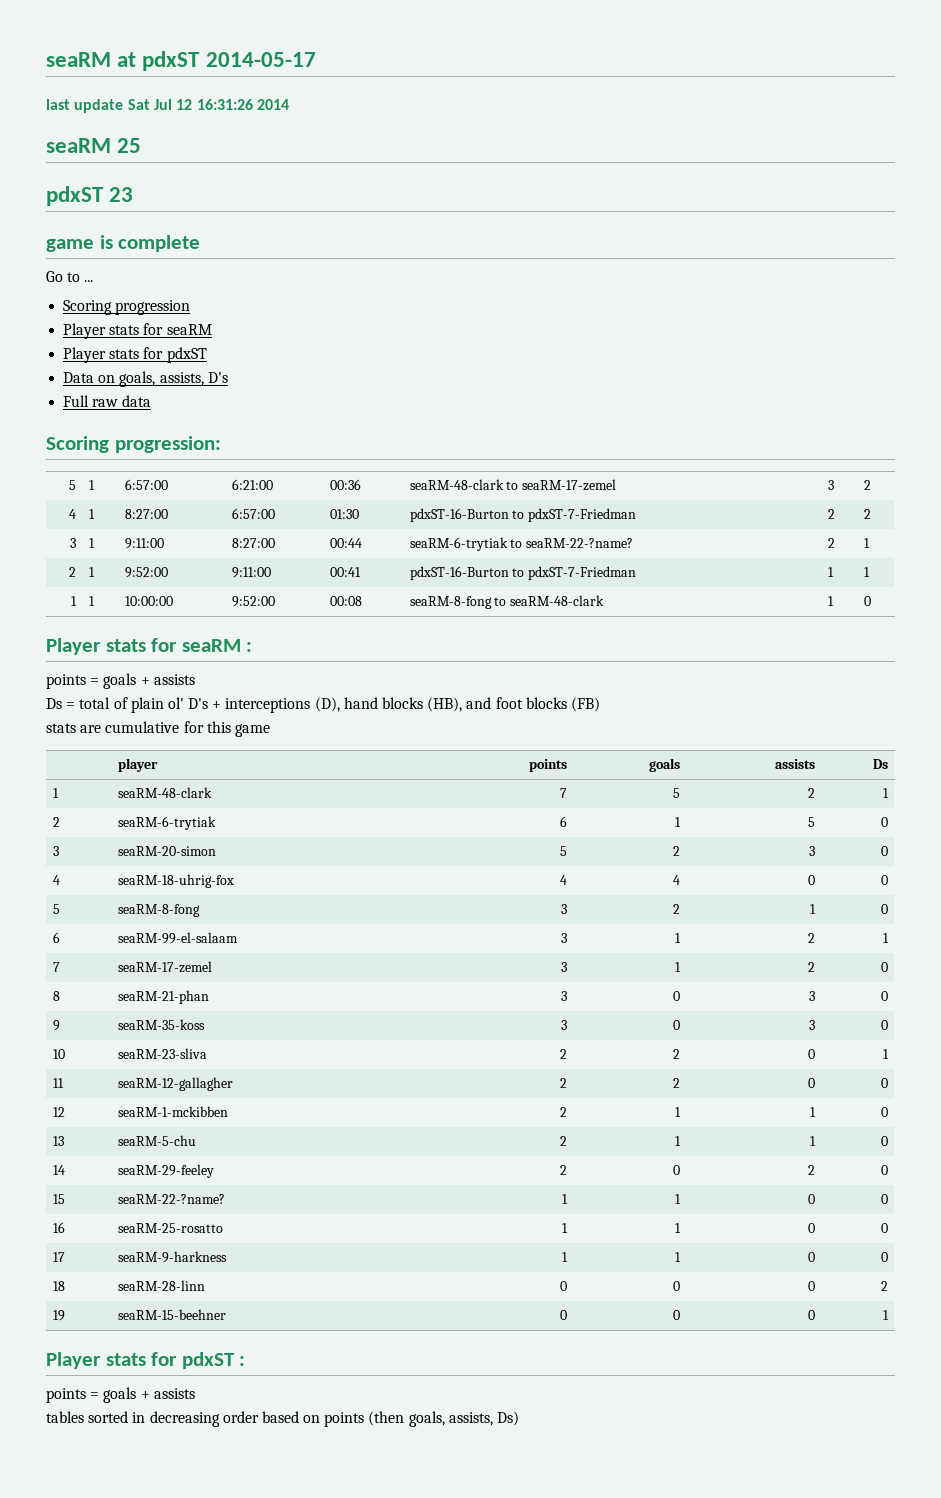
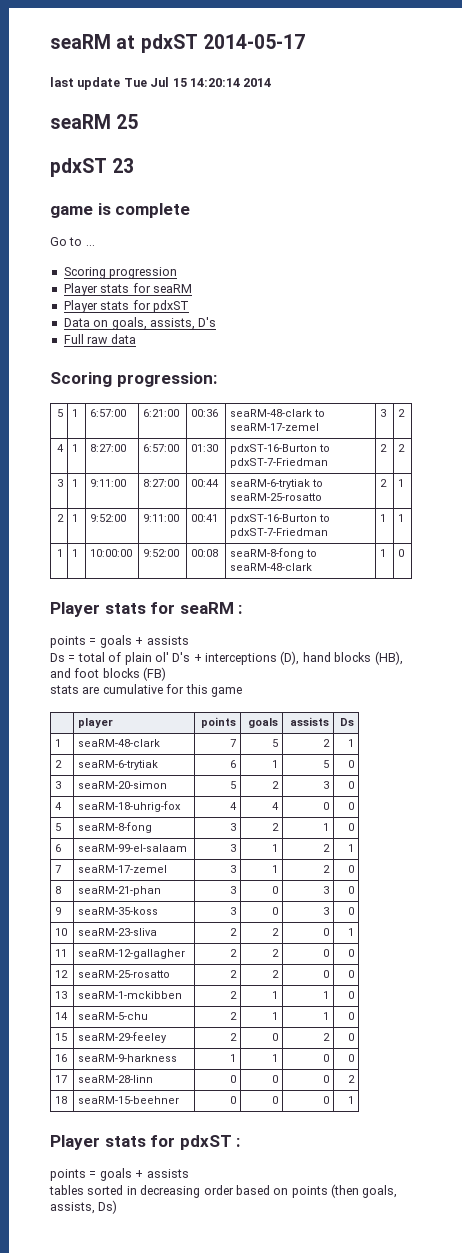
[127,99,253,110] Sat Jul 12 16:31:26 -> [123,77,240,87] Tue Jul 15 14:20:14
[526,538,634,548] seaRM-22-?name? -> [230,493,323,501] seaRM-25-rosatto
(65, 1112) none -> [78,970,171,978] [229,970,237,978] [271,970,279,978] [322,970,329,978] [347,970,354,978] [55,991,68,999] | seaRM-25-rosatto | 2 | 2 | 0 | 0 // 13
[52,1136,64,1146] 13 -> [55,1012,69,1020] 14
[52,1165,65,1175] 14 -> [55,1033,68,1041] 15
[52,1194,65,1204] [117,1194,225,1204] [562,1194,569,1204] [675,1194,682,1204] [808,1194,816,1204] [881,1194,889,1204] // 15 | seaRM-22-?name? | 1 | 1 | 0 | 0 -> (354, 1037) none
[117,1223,223,1233] seaRM-25-rosatto -> [78,1054,178,1062] seaRM-9-harkness
[117,1251,227,1263] [562,1252,569,1262] [675,1252,682,1262] [808,1252,816,1262] [881,1252,889,1262] [52,1281,65,1291] | seaRM-9-harkness | 1 | 1 | 0 | 0 // 18 -> (68, 1079) none
[52,1310,65,1321] 19 -> [55,1096,68,1104] 18

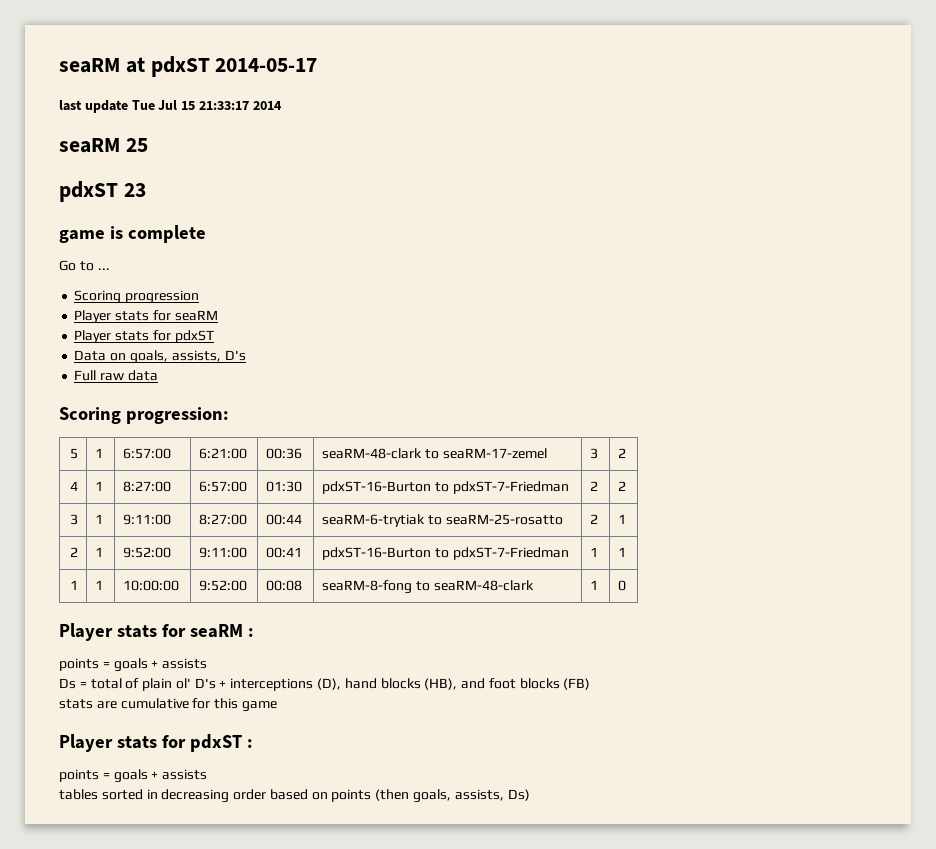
[189,78,240,87] 14:20:14 -> [198,101,249,110] 21:33:17
[78,718,114,728] [200,717,236,728] [247,718,278,728] [289,717,329,726] [339,718,354,726] [55,739,62,747] [78,739,161,747] [229,739,236,747] [271,739,278,747] [322,739,330,747] [347,739,354,747] [55,760,63,768] [78,760,159,770] [229,760,236,768] [271,760,278,768] [322,760,329,768] [347,760,354,768] [55,781,62,789] [78,781,168,789] [229,781,236,789] [271,781,279,789] [322,781,329,789] [347,781,354,789] [55,802,63,810] [78,801,182,812] [229,802,237,810] [271,802,279,810] [322,802,329,810] [347,802,354,810] [55,823,62,831] [78,822,153,833] [229,823,236,831] [271,823,279,831] [322,823,329,831] [347,823,354,831] [55,844,62,852] [78,844,188,852] [229,844,236,852] [271,844,278,852] [322,844,330,852] [347,844,354,852] [55,865,62,873] [78,865,168,873] [229,865,236,873] [271,865,278,873] [322,865,330,873] [347,865,354,873] [55,886,62,894] [78,886,162,896] [229,886,236,894] [271,886,278,894] [322,886,329,894] [347,886,354,894] [55,907,62,915] [78,907,159,915] [229,907,236,915] [271,907,278,915] [322,907,329,915] [347,907,354,915] [55,928,68,936] [78,928,158,936] [229,928,237,936] [271,928,279,936] [322,928,329,936] [347,928,354,936] [55,949,68,957] [78,949,186,959] [229,949,237,957] [271,949,279,957] [322,949,329,957] [347,949,354,957] [55,970,69,978] [78,970,171,978] [229,970,237,978] [271,970,279,978] [322,970,329,978] [347,970,354,978] [55,991,68,999] [78,991,183,999] [229,991,237,999] [271,991,278,999] [322,991,329,999] [347,991,354,999] [55,1012,69,1020] [78,1012,149,1020] [229,1012,237,1020] [271,1012,278,1020] [322,1012,329,1020] [347,1012,354,1020] [55,1033,68,1041] [78,1032,168,1043] [229,1033,237,1041] [271,1033,278,1041] [322,1033,330,1041] [347,1033,354,1041] [55,1054,68,1062] [78,1054,178,1062] [229,1054,236,1062] [271,1054,278,1062] [322,1054,329,1062] [347,1054,354,1062] [55,1075,68,1083] [78,1075,154,1083] [229,1075,236,1083] [271,1075,278,1083] [322,1075,329,1083] [347,1075,355,1083] [55,1096,68,1104] [78,1096,180,1104] [229,1096,236,1104] [271,1096,278,1104] [322,1096,329,1104] [347,1096,354,1104] // | player | points | goals | assists | Ds // 1 | seaRM-48-clark | 7 | 5 | 2 | 1 // 2 | seaRM-6-trytiak | 6 | 1 | 5 | 0 // 3 | seaRM-20-simon | 5 | 2 | 3 | 0 // 4 | seaRM-18-uhrig-fox | 4 | 4 | 0 | 0 // 5 | seaRM-8-fong | 3 | 2 | 1 | 0 // 6 | seaRM-99-el-salaam | 3 | 1 | 2 | 1 // 7 | seaRM-17-zemel | 3 | 1 | 2 | 0 // 8 | seaRM-21-phan | 3 | 0 | 3 | 0 // 9 | seaRM-35-koss | 3 | 0 | 3 | 0 // 10 | seaRM-23-sliva | 2 | 2 | 0 | 1 // 11 | seaRM-12-gallagher | 2 | 2 | 0 | 0 // 12 | seaRM-25-rosatto | 2 | 2 | 0 | 0 // 13 | seaRM-1-mckibben | 2 | 1 | 1 | 0 // 14 | seaRM-5-chu | 2 | 1 | 1 | 0 // 15 | seaRM-29-feeley | 2 | 0 | 2 | 0 // 16 | seaRM-9-harkness | 1 | 1 | 0 | 0 // 17 | seaRM-28-linn | 0 | 0 | 0 | 2 // 18 | seaRM-15-beehner | 0 | 0 | 0 | 1 -> (277, 706) none

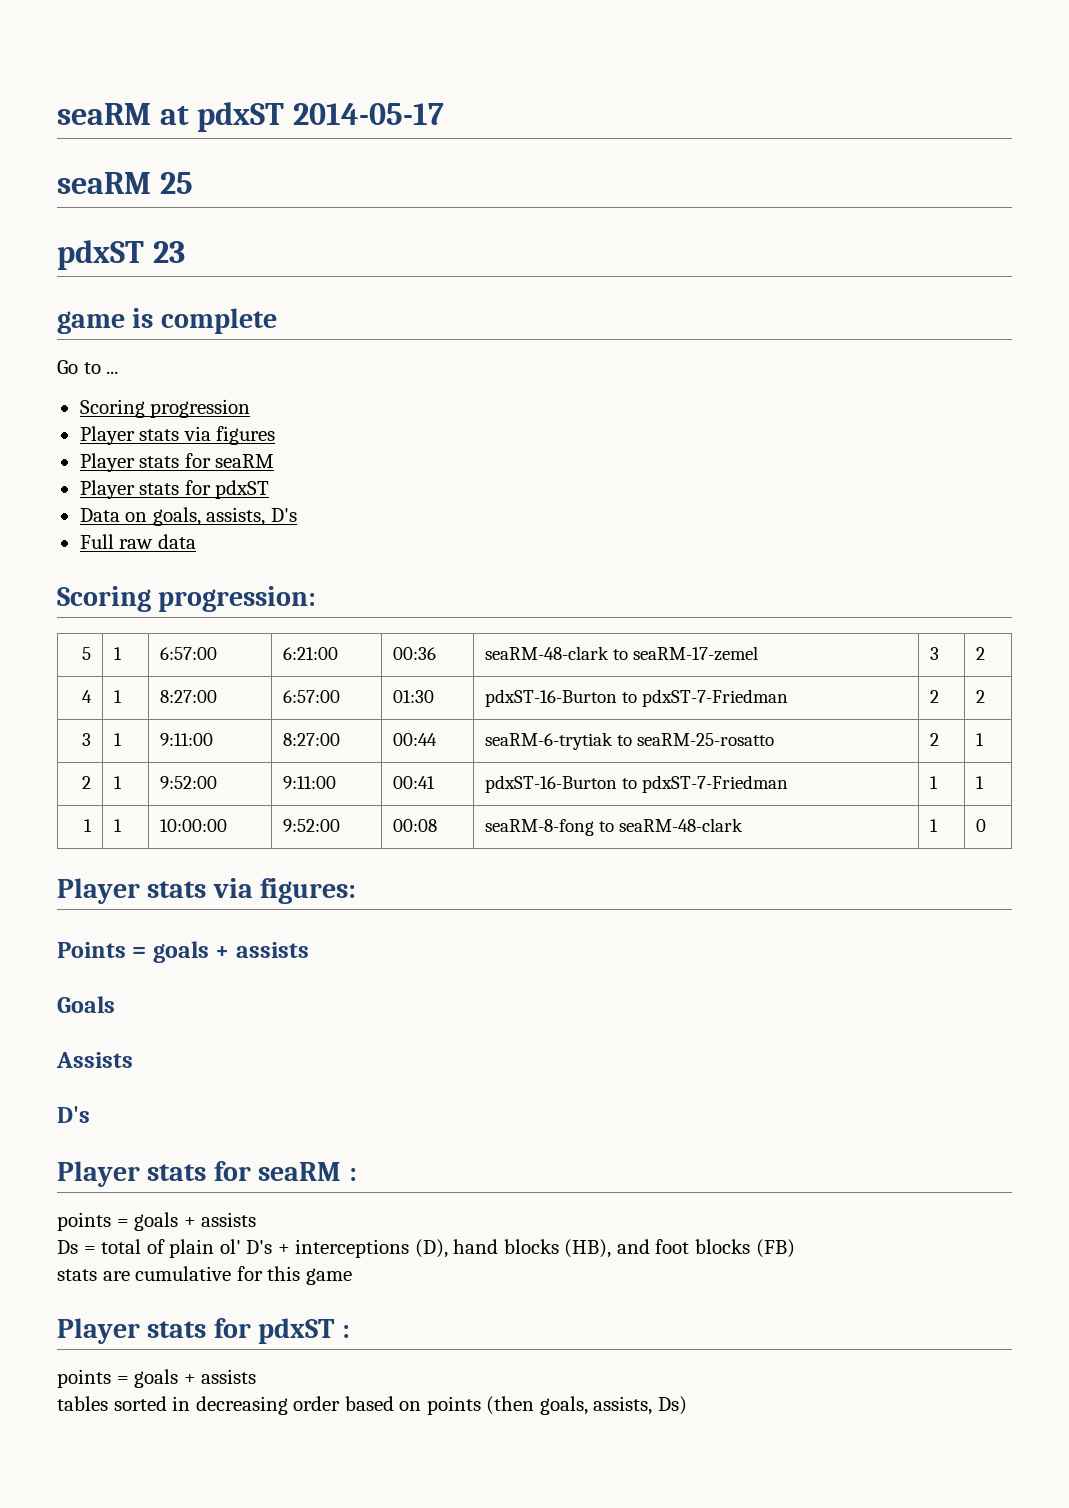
[59,100,282,113] // last update Tue Jul 15 21:33:17 2014 -> (444, 114) none
(200, 297) none -> [79,426,276,445] // Player stats via figures
(627, 585) none -> [57,878,357,904] [57,941,309,963] [57,996,115,1013] [56,1052,133,1068] [57,1106,90,1123] // Player stats via figures: // Points = goals + assists // Goals // Assists // D's

